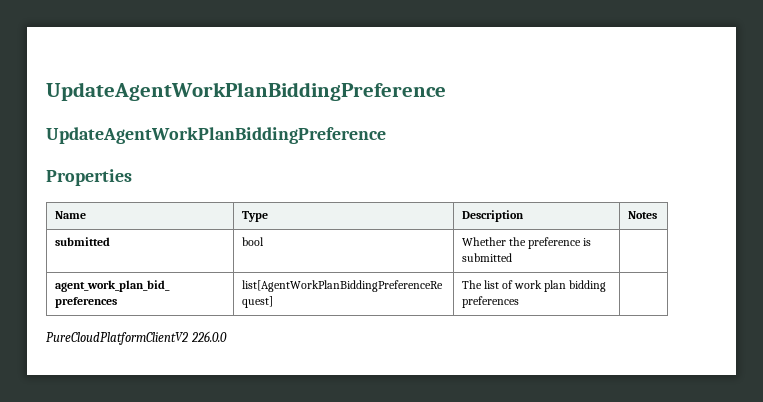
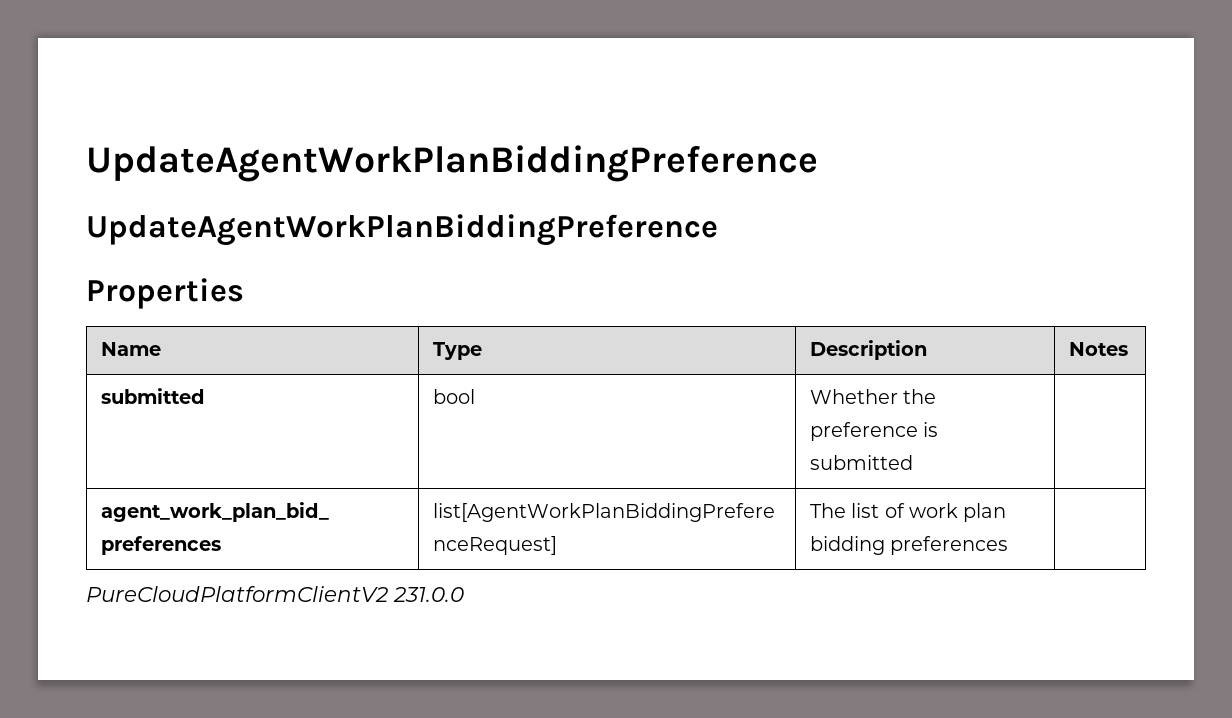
[190,331,227,342] 226.0.0 -> [393,587,464,602] 231.0.0

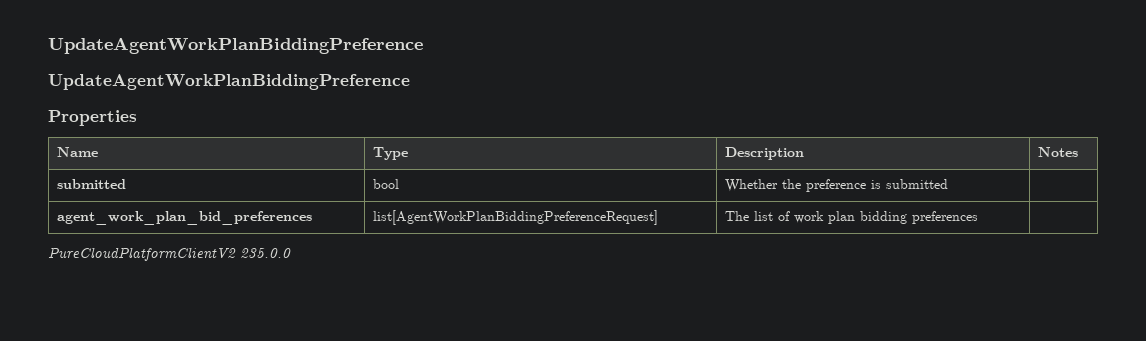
[393,587,464,602] 231.0.0 -> [240,248,291,258] 235.0.0

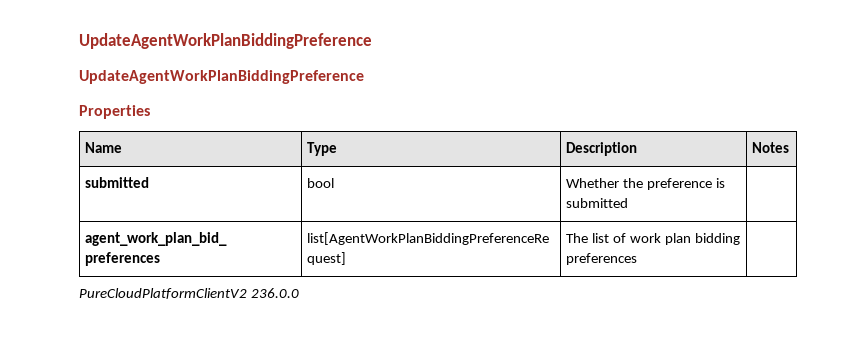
[240,248,291,258] 235.0.0 -> [250,288,299,298] 236.0.0

